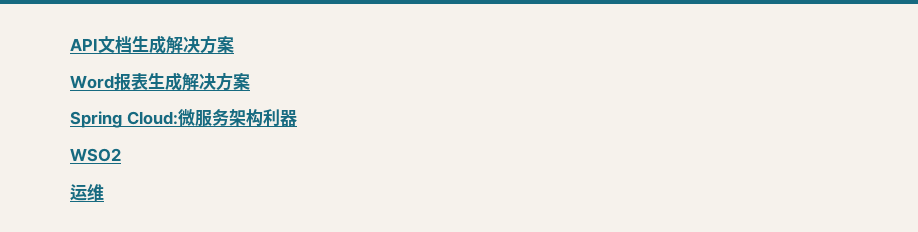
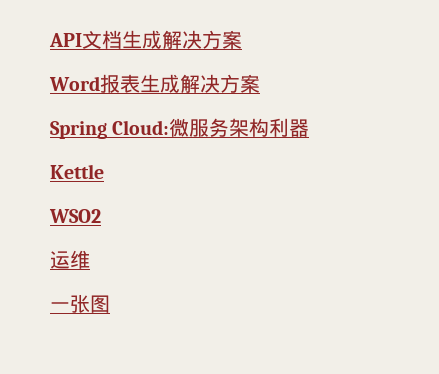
(297, 118) none -> [50,164,104,179] // Kettle
(104, 193) none -> [50,294,110,313] // 一张图

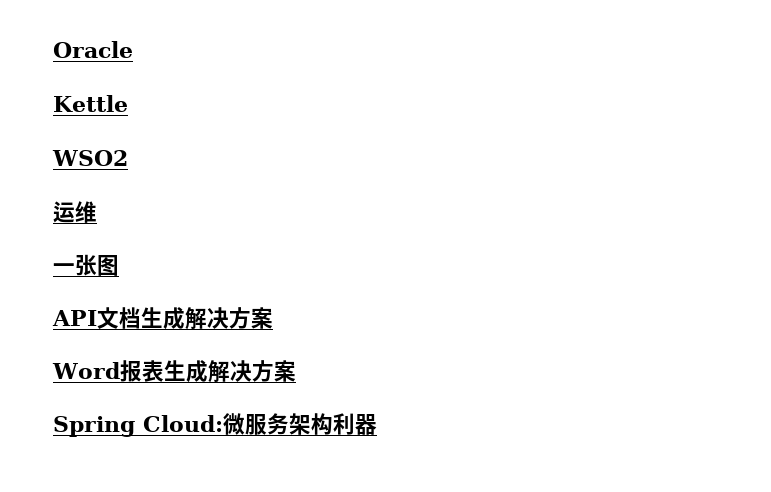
(49, 40) none -> [53,41,133,58] [53,95,128,112] [52,150,128,166] [53,201,97,223] [53,254,119,276] Oracle // Kettle // WSO2 // 运维 // 一张图 //
[50,164,104,179] [49,209,101,223] [50,250,90,269] [50,294,110,313] // Kettle // WSO2 // 运维 // 一张图 -> (377, 424) none

